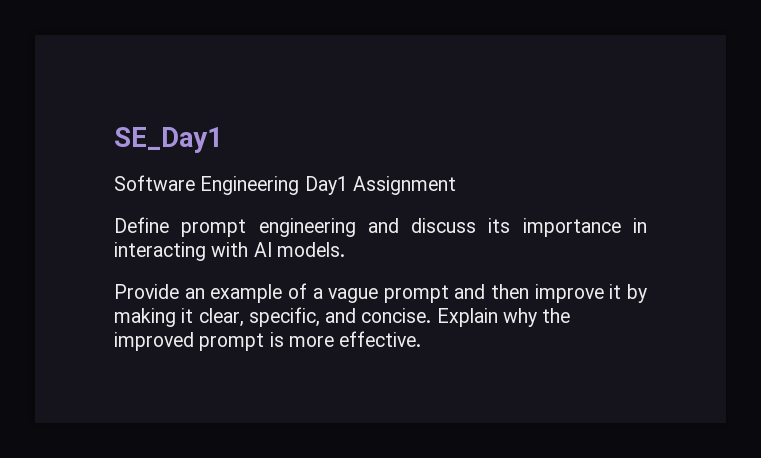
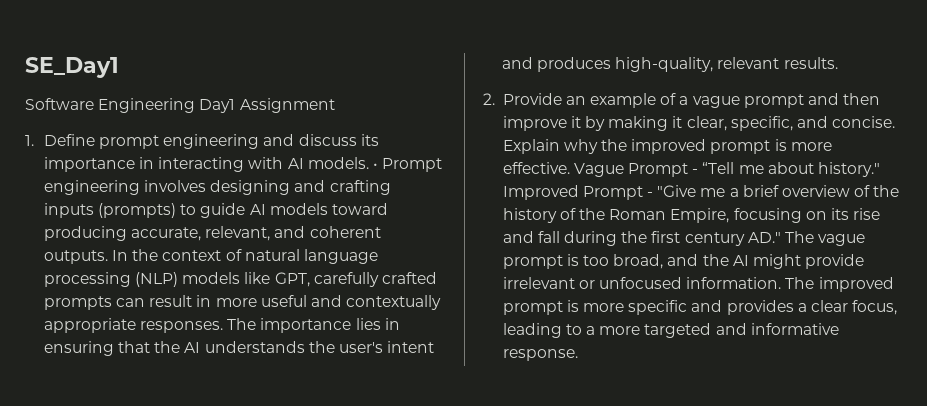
(456, 185) none -> [25,135,34,146] 1.
(345, 249) // -> [372,158,443,172] [43,180,391,195] [43,203,388,218] [43,226,381,241] [43,249,378,264] [43,272,437,287] [43,295,442,310] [43,318,400,333] [43,341,435,356] [501,57,838,72] [483,93,495,105] • Prompt engineering involves designing and crafting inputs (prompts) to guide AI models toward producing accurate, relevant, and coherent outputs. In the context of natural language processing (NLP) models like GPT, carefully crafted prompts can result in more useful and contextually appropriate responses. The importance lies in ensuring that the AI understands the user's intent and produces high-quality, relevant results. // 2.
(422, 339) none -> [573,162,881,177] [502,185,900,200] [502,208,881,223] [502,231,866,246] [502,254,865,269] [502,277,894,292] [502,300,898,315] [502,323,839,338] [502,349,578,361] Vague Prompt - “Tell me about history." Improved Prompt - "Give me a brief overview of the history of the Roman Empire, focusing on its rise and fall during the first century AD." The vague prompt is too broad, and the AI might provide irrelevant or unfocused information. The improved prompt is more specific and provides a clear focus, leading to a more targeted and informative response.

